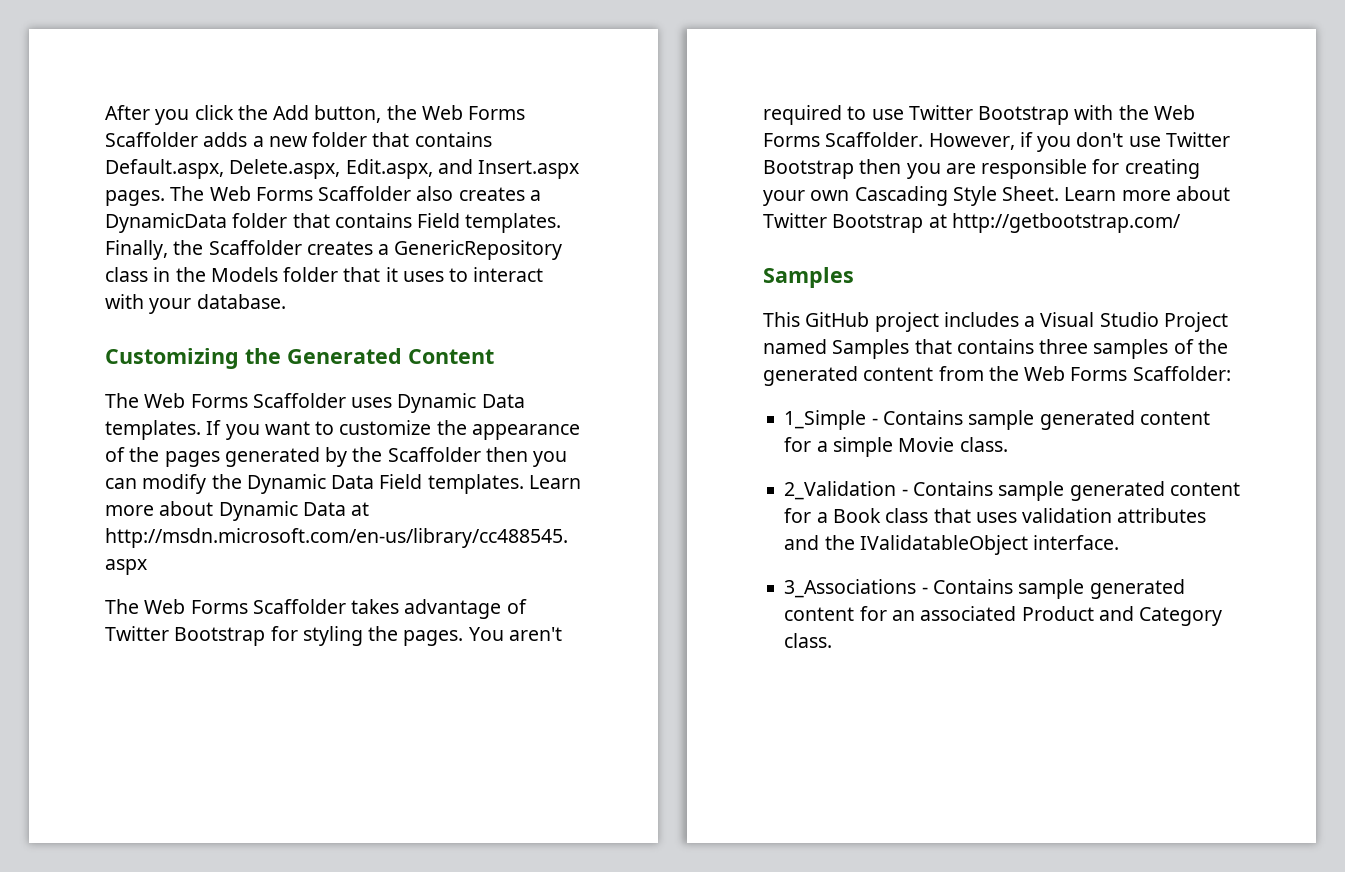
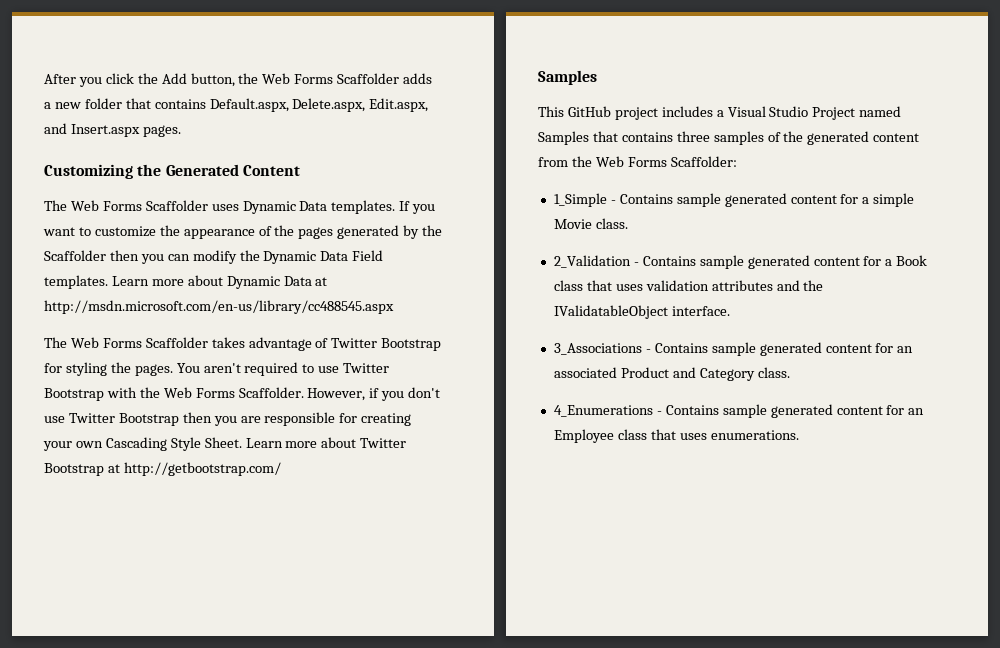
[170,186,541,201] [105,213,562,233] [105,240,563,260] [105,267,544,282] [105,294,286,314] The Web Forms Scaffolder also creates a DynamicData folder that contains Field templates. Finally, the Scaffolder creates a GenericRepository class in the Models folder that it uses to interact with your database. -> (181, 131) none
(833, 640) none -> [553,404,925,418] [553,429,799,443] // 4_Enumerations - Contains sample generated content for an Employee class that uses enumerations.

